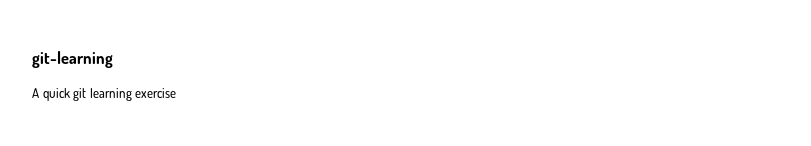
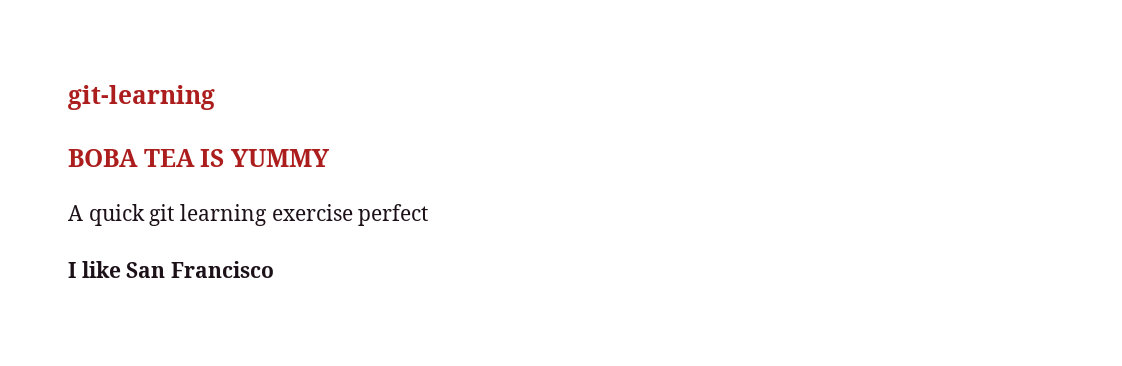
(113, 59) none -> [68,149,329,167] // BOBA TEA IS YUMMY
(177, 93) none -> [358,204,429,226] [68,261,275,278] perfect // I like San Francisco

